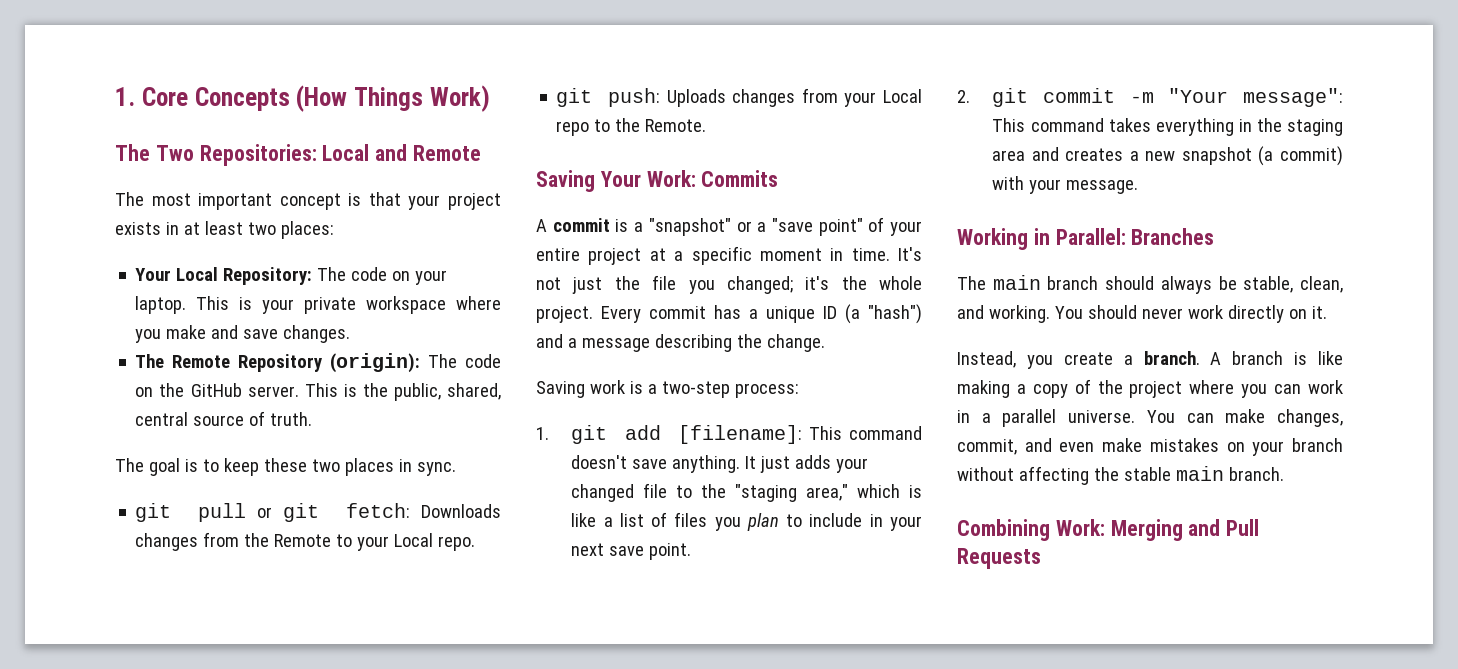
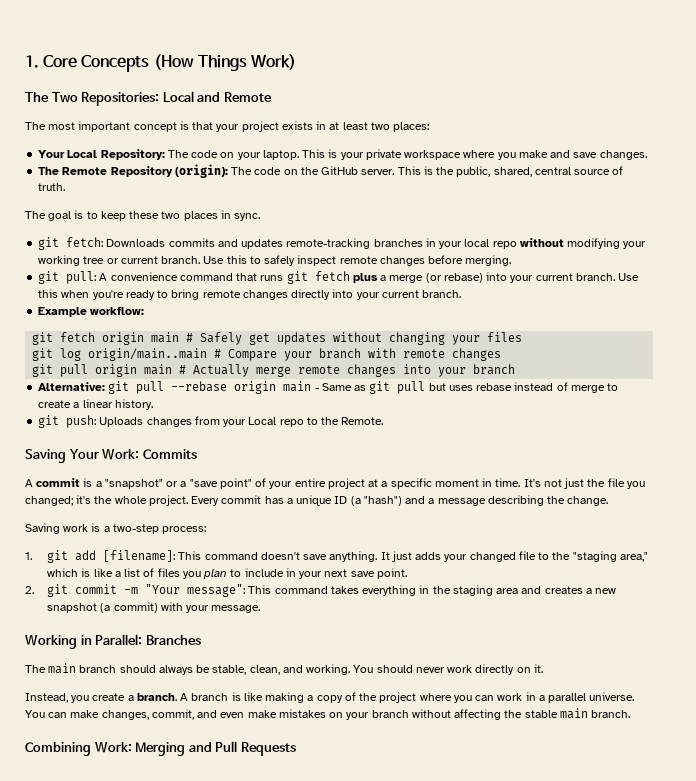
[198,503,501,522] [135,532,476,551] pull or git fetch: Downloads changes from the Remote to your Local repo. -> [66,237,647,249] [38,255,512,266] [38,271,640,284] [38,289,462,300] [38,306,145,317] [32,332,523,345] [32,348,502,361] [32,364,516,377] [38,381,619,394] [38,399,153,410] fetch: Downloads commits and updates remote-tracking branches in your local repo without modifying your working tree or current branch. Use this to safely inspect remote changes before merging. // git pull: A convenience command that runs git fetch plus a merge (or rebase) into your current branch. Use this when you're ready to bring remote changes directly into your current branch. // Example workflow: // git fetch origin main # Safely get updates without changing your files // git log origin/main..main # Compare your branch with remote changes // git pull origin main # Actually merge remote changes into your branch // Alternative: git pull --rebase origin main - Same as git pull but uses rebase instead of merge to create a linear history.

